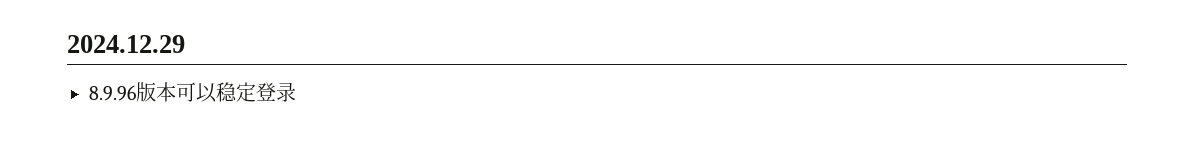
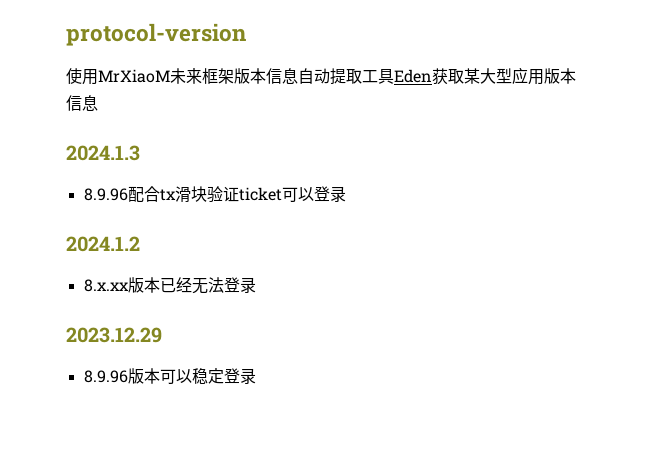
[67,35,185,53] 2024.12.29 -> [66,23,246,46] [66,67,576,85] [66,95,98,111] [66,145,140,161] [83,186,346,202] [66,236,140,252] [83,277,256,294] [66,327,162,343] protocol-version // 使用MrXiaoM未来框架版本信息自动提取工具Eden获取某大型应用版本信息 // 2024.1.3 // 8.9.96配合tx滑块验证ticket可以登录 // 2024.1.2 // 8.x.xx版本已经无法登录 // 2023.12.29

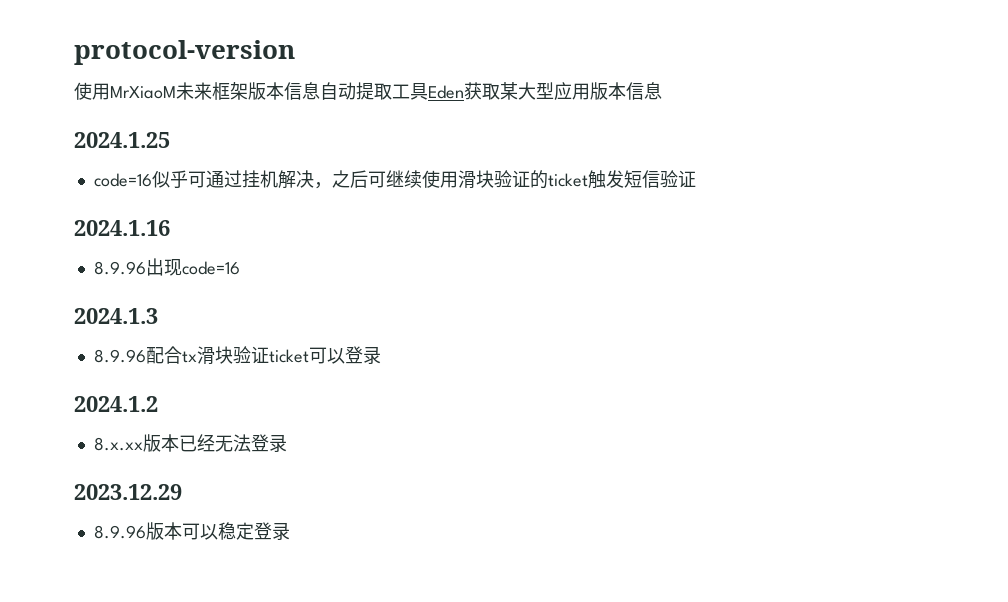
(98, 103) none -> [74,132,170,148] [93,170,696,189] [74,220,170,236] [93,258,240,276] // 2024.1.25 // code=16似乎可通过挂机解决，之后可继续使用滑块验证的ticket触发短信验证 // 2024.1.16 // 8.9.96出现code=16

